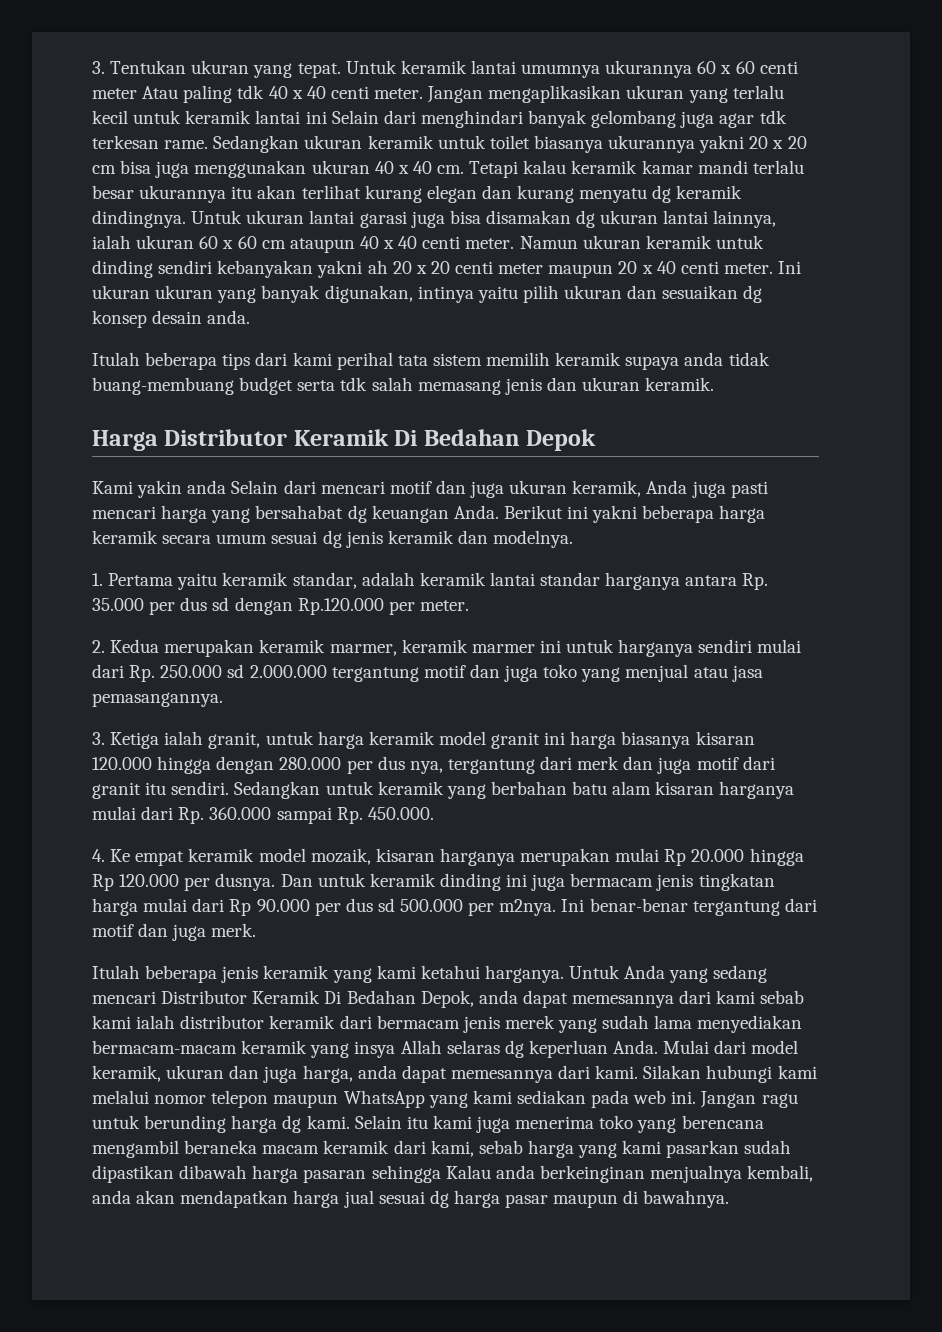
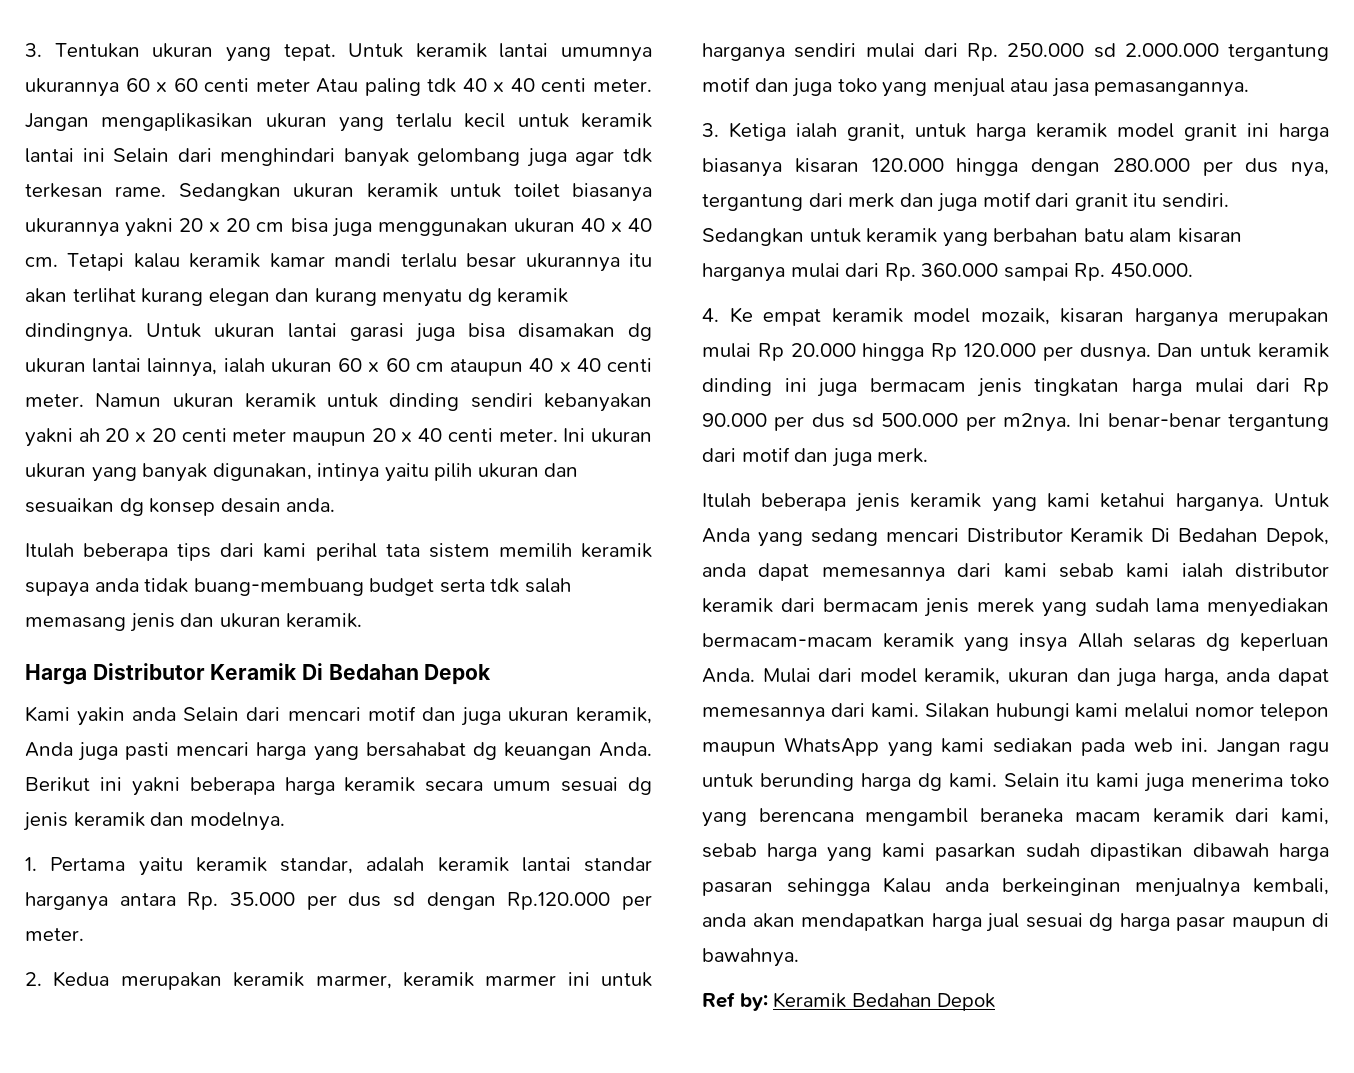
(730, 1199) none -> [702,992,996,1011] // Ref by: Keramik Bedahan Depok

